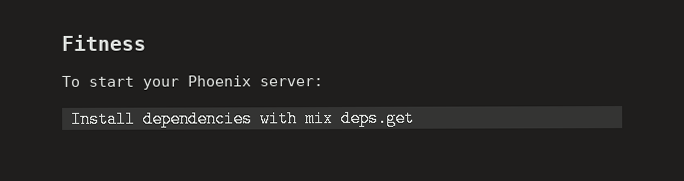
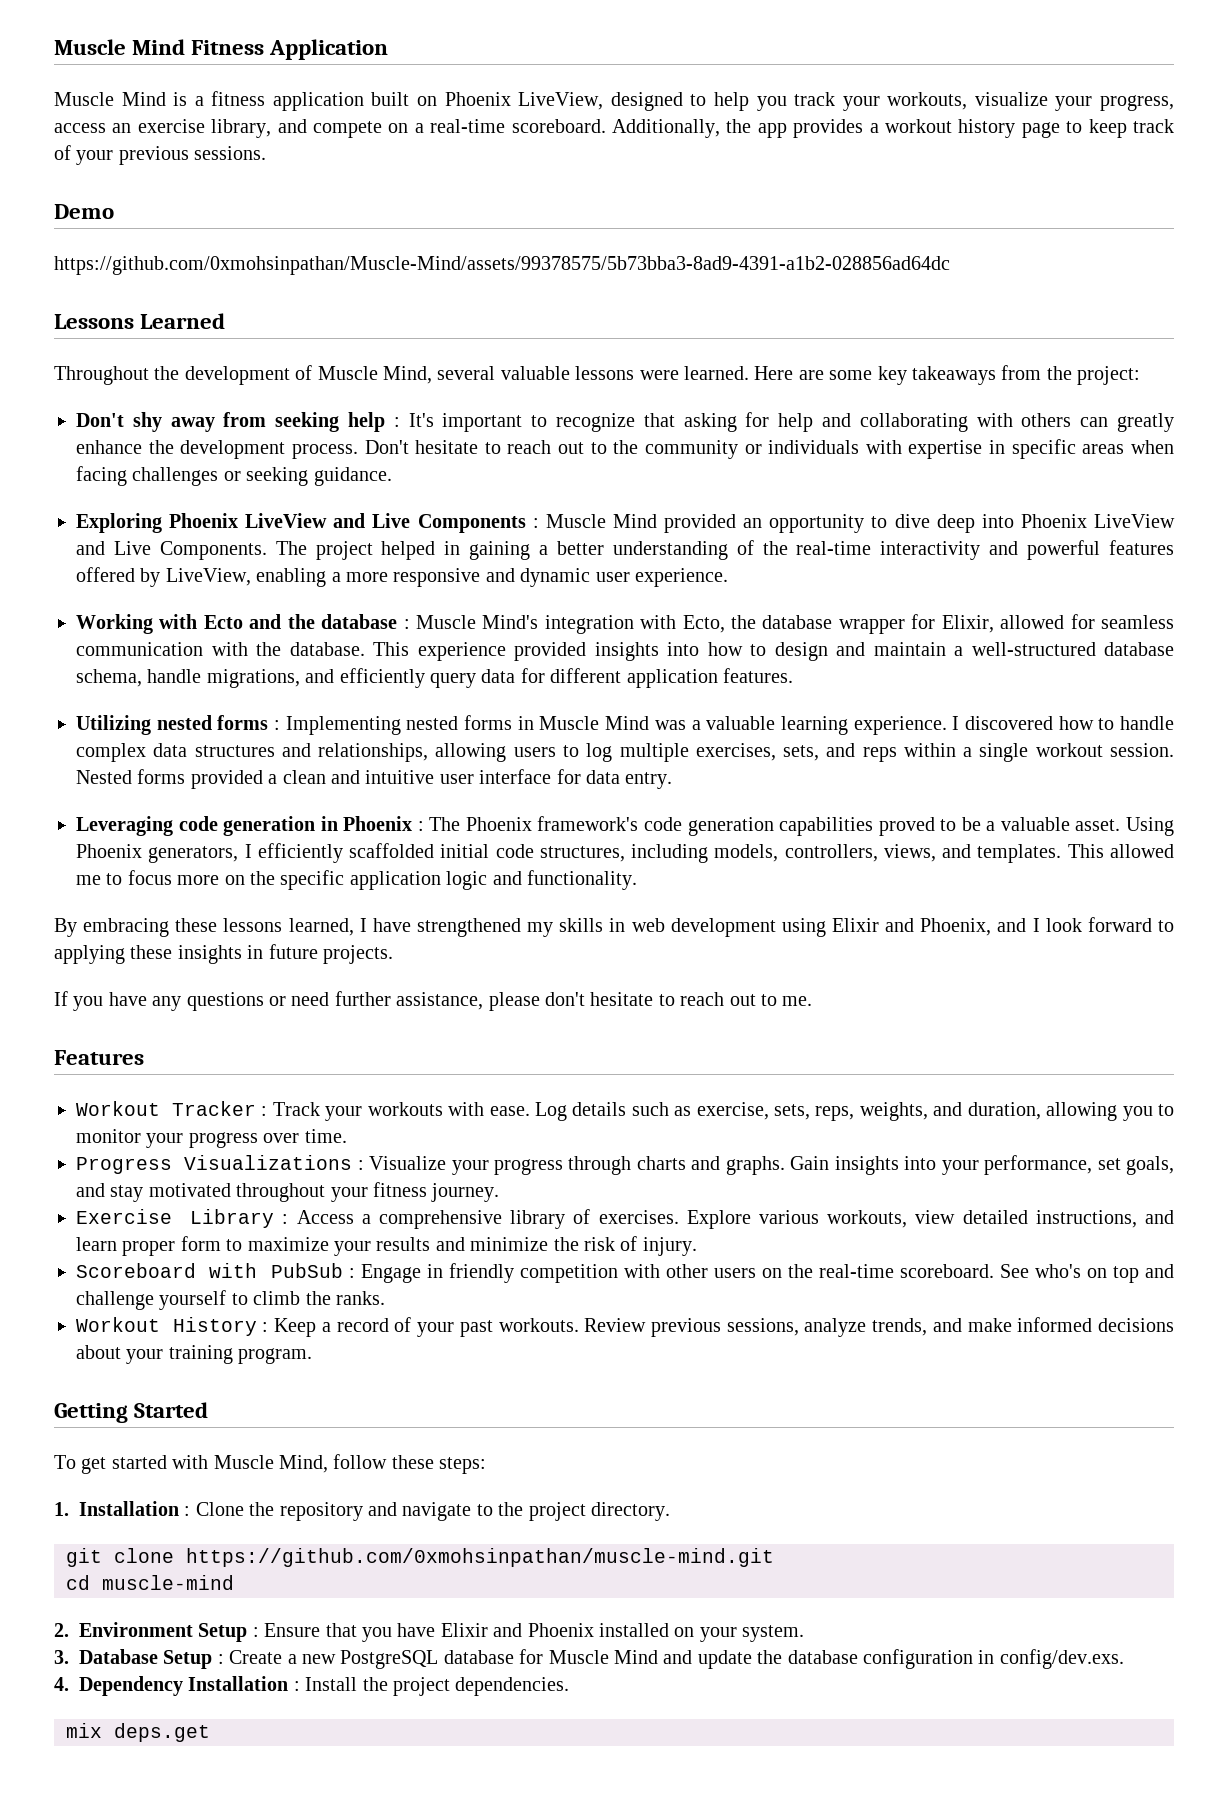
(61, 42) none -> [54,39,186,55] Muscle Mind
[61,75,323,90] [70,110,298,128] // To start your Phoenix server: // Install dependencies with -> [269,39,389,60] [54,91,1174,111] [54,119,1174,138] [54,145,267,165] [54,204,114,219] [54,256,950,275] [54,313,226,329] [54,365,1141,385] [76,412,1174,432] [76,439,1175,459] [76,466,392,486] [76,513,1175,533] [76,540,1174,560] [76,567,728,587] [76,614,1175,634] [76,642,1174,661] [76,668,793,688] [76,715,1175,735] [76,743,1175,762] [76,769,673,789] [76,816,1174,836] [76,843,1174,863] [76,870,637,890] [54,917,1174,937] [54,944,393,964] [54,991,813,1011] [54,1050,144,1065] [76,1101,1175,1121] [76,1129,347,1148] [76,1155,1175,1175] [76,1182,500,1202] [76,1209,1174,1229] [76,1236,697,1256] [76,1263,1174,1283] [76,1290,385,1310] [76,1317,1175,1337] [76,1345,313,1364] [54,1402,209,1423] [54,1454,487,1474] [54,1501,670,1521] [66,1548,774,1567] [66,1575,234,1590] [54,1622,805,1642] [54,1649,1124,1669] [54,1676,570,1696] Application // Muscle Mind is a fitness application built on Phoenix LiveView, designed to help you track your workouts, visualize your progress, access an exercise library, and compete on a real-time scoreboard. Additionally, the app provides a workout history page to keep track of your previous sessions. // Demo // https://github.com/0xmohsinpathan/Muscle-Mind/assets/99378575/5b73bba3-8ad9-4391-a1b2-028856ad64dc // Lessons Learned // Throughout the development of Muscle Mind, several valuable lessons were learned. Here are some key takeaways from the project: // Don't shy away from seeking help : It's important to recognize that asking for help and collaborating with others can greatly enhance the development process. Don't hesitate to reach out to the community or individuals with expertise in specific areas when facing challenges or seeking guidance. // Exploring Phoenix LiveView and Live Components : Muscle Mind provided an opportunity to dive deep into Phoenix LiveView and Live Components. The project helped in gaining a better understanding of the real-time interactivity and powerful features offered by LiveView, enabling a more responsive and dynamic user experience. // Working with Ecto and the database : Muscle Mind's integration with Ecto, the database wrapper for Elixir, allowed for seamless communication with the database. This experience provided insights into how to design and maintain a well-structured database schema, handle migrations, and efficiently query data for different application features. // Utilizing nested forms : Implementing nested forms in Muscle Mind was a valuable learning experience. I discovered how to handle complex data structures and relationships, allowing users to log multiple exercises, sets, and reps within a single workout session. Nested forms provided a clean and intuitive user interface for data entry. // Leveraging code generation in Phoenix : The Phoenix framework's code generation capabilities proved to be a valuable asset. Using Phoenix generators, I efficiently scaffolded initial code structures, including models, controllers, views, and templates. This allowed me to focus more on the specific application logic and functionality. // By embracing these lessons learned, I have strengthened my skills in web development using Elixir and Phoenix, and I look forward to applying these insights in future projects. // If you have any questions or need further assistance, please don't hesitate to reach out to me. // Features // Workout Tracker : Track your workouts with ease. Log details such as exercise, sets, reps, weights, and duration, allowing you to monitor your progress over time. // Progress Visualizations : Visualize your progress through charts and graphs. Gain insights into your performance, set goals, and stay motivated throughout your fitness journey. // Exercise Library : Access a comprehensive library of exercises. Explore various workouts, view detailed instructions, and learn proper form to maximize your results and minimize the risk of injury. // Scoreboard with PubSub : Engage in friendly competition with other users on the real-time scoreboard. See who's on top and challenge yourself to climb the ranks. // Workout History : Keep a record of your past workouts. Review previous sessions, analyze trends, and make informed decisions about your training program. // Getting Started // To get started with Muscle Mind, follow these steps: // 1. Installation : Clone the repository and navigate to the project directory. // git clone https://github.com/0xmohsinpathan/muscle-mind.git // cd muscle-mind // 2. Environment Setup : Ensure that you have Elixir and Phoenix installed on your system. // 3. Database Setup : Create a new PostgreSQL database for Muscle Mind and update the database configuration in config/dev.exs. // 4. Dependency Installation : Install the project dependencies. //

